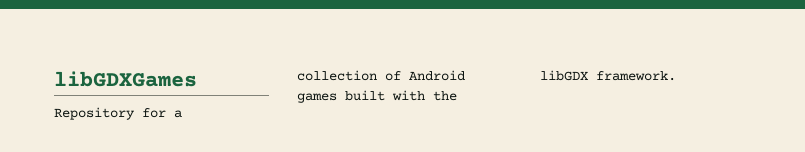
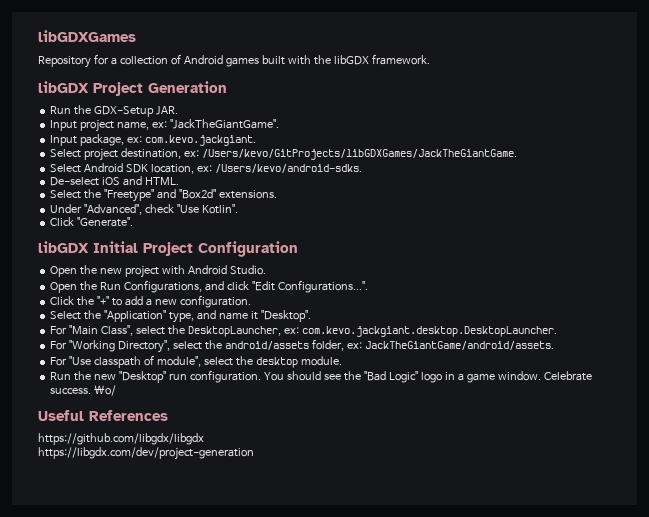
(676, 76) none -> [38,81,227,96] [50,105,179,117] [50,119,279,132] [50,134,257,146] [50,148,517,161] [50,163,362,174] [50,176,180,186] [50,189,277,202] [50,204,238,215] [50,217,134,227] [38,241,298,257] [50,265,266,278] [50,280,368,293] [50,295,251,308] [50,310,311,323] [50,325,557,337] [50,339,554,353] [50,355,342,368] [50,370,592,383] [50,385,117,396] [38,410,168,421] [38,433,204,445] [38,447,254,460] // libGDX Project Generation // Run the GDX-Setup JAR. // Input project name, ex: "JackTheGiantGame". // Input package, ex: com.kevo.jackgiant. // Select project destination, ex: /Users/kevo/GitProjects/libGDXGames/JackTheGiantGame. // Select Android SDK location, ex: /Users/kevo/android-sdks. // De-select iOS and HTML. // Select the "Freetype" and "Box2d" extensions. // Under "Advanced", check "Use Kotlin". // Click "Generate". // libGDX Initial Project Configuration // Open the new project with Android Studio. // Open the Run Configurations, and click "Edit Configurations...". // Click the "+" to add a new configuration. // Select the "Application" type, and name it "Desktop". // For "Main Class", select the DesktopLauncher, ex: com.kevo.jackgiant.desktop.DesktopLauncher. // For "Working Directory", select the android/assets folder, ex: JackTheGiantGame/android/assets. // For "Use classpath of module", select the desktop module. // Run the new "Desktop" run configuration. You should see the "Bad Logic" logo in a game window. Celebrate success. \o/ // Useful References // https://github.com/libgdx/libgdx // https://libgdx.com/dev/project-generation

